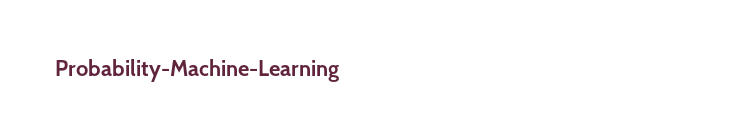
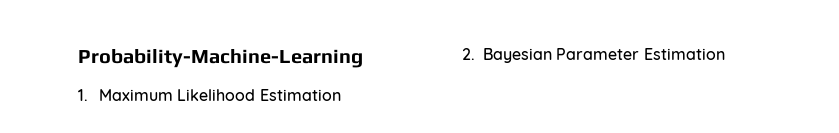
(339, 70) none -> [78,89,341,101] [462,48,725,63] // 1. Maximum Likelihood Estimation // 2. Bayesian Parameter Estimation

